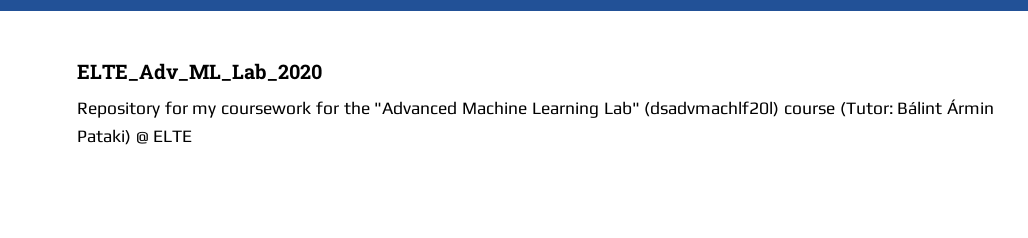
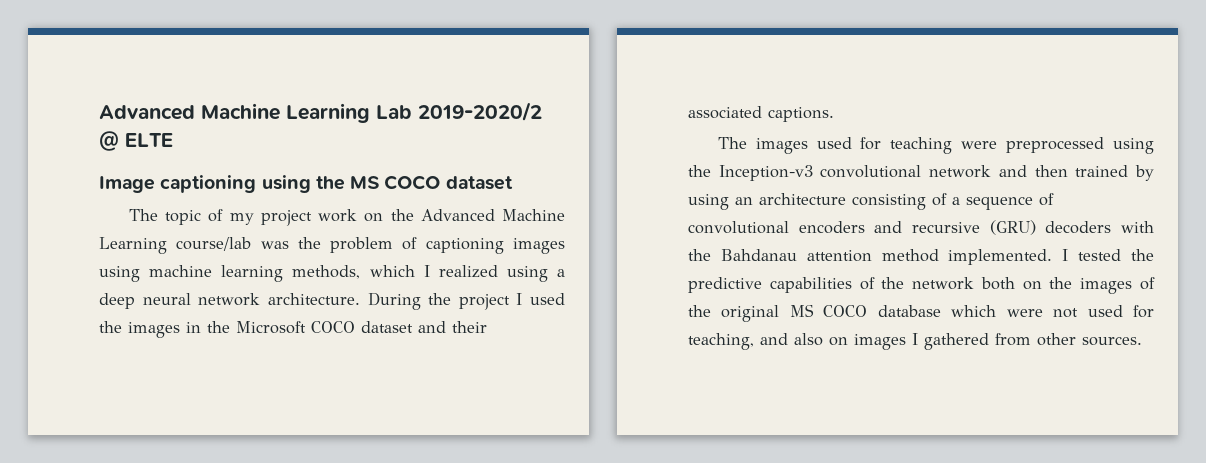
[77,63,322,81] [77,99,995,118] [77,129,193,145] ELTE_Adv_ML_Lab_2020 // Repository for my coursework for the "Advanced Machine Learning Lab" (dsadvmachlf20l) course (Tutor: Bálint Ármin Pataki) @ ELTE -> [99,102,542,123] [99,131,173,151] [99,175,513,193] [128,209,565,226] [99,237,565,254] [99,265,565,282] [99,292,565,310] [99,321,487,338] [688,106,834,122] [717,137,1154,154] [688,165,1154,181] [688,193,1054,210] [688,220,1154,235] [688,249,1154,265] [688,277,1155,294] [688,304,1154,322] [688,333,1142,350] Advanced Machine Learning Lab 2019-2020/2 @ ELTE // Image captioning using the MS COCO dataset // The topic of my project work on the Advanced Machine Learning course/lab was the problem of captioning images using machine learning methods, which I realized using a deep neural network architecture. During the project I used the images in the Microsoft COCO dataset and their associated captions. // The images used for teaching were preprocessed using the Inception-v3 convolutional network and then trained by using an architecture consisting of a sequence of convolutional encoders and recursive (GRU) decoders with the Bahdanau attention method implemented. I tested the predictive capabilities of the network both on the images of the original MS COCO database which were not used for teaching, and also on images I gathered from other sources.

